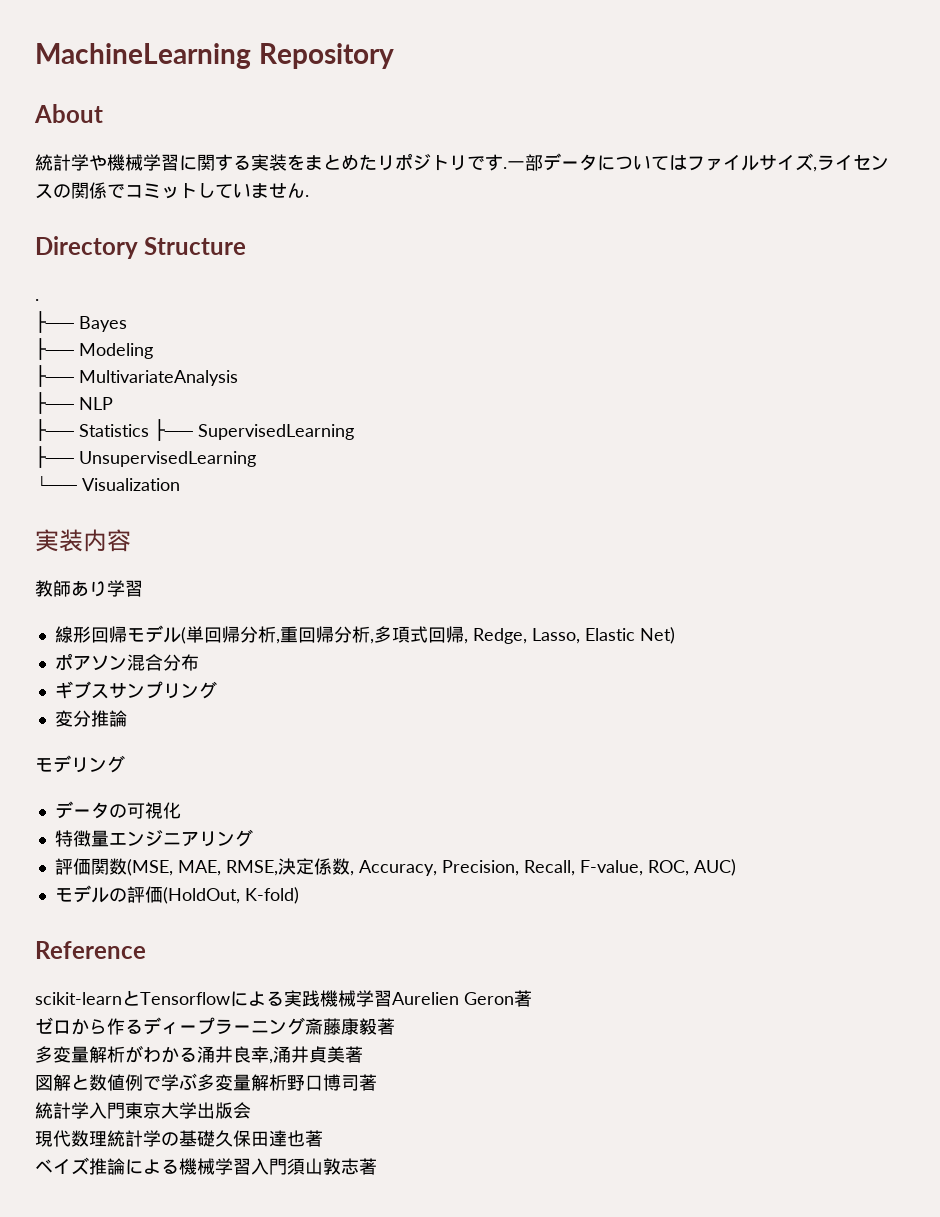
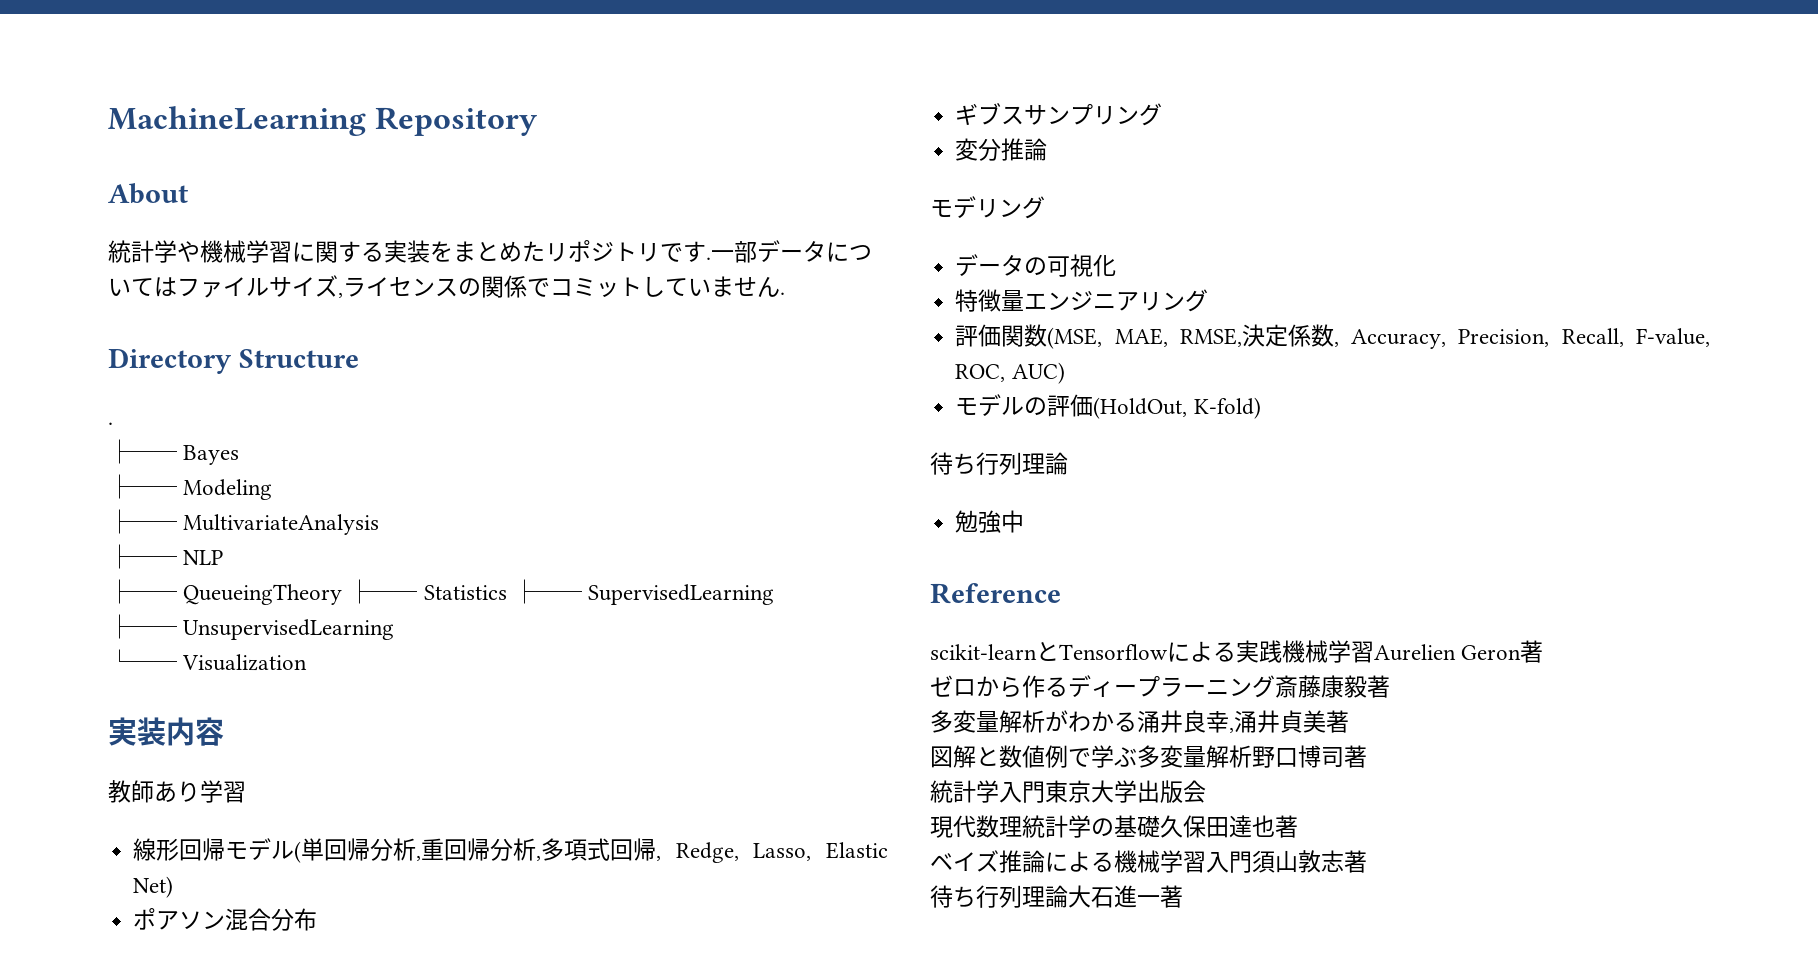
(74, 430) none -> [183,579,418,605] QueueingTheory ├──
(299, 895) none -> [930,452,1068,475] [955,510,1025,533] // 待ち行列理論 // 勉強中
(377, 1166) none -> [930,885,1183,908] // 待ち行列理論大石進一著

